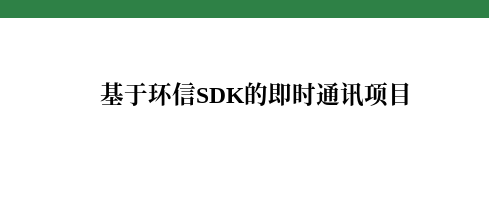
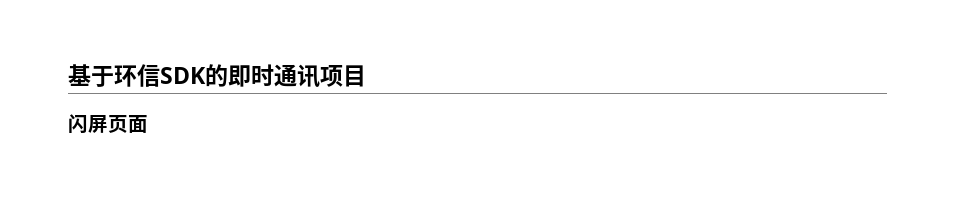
(412, 94) none -> [68,114,148,133] // 闪屏页面

